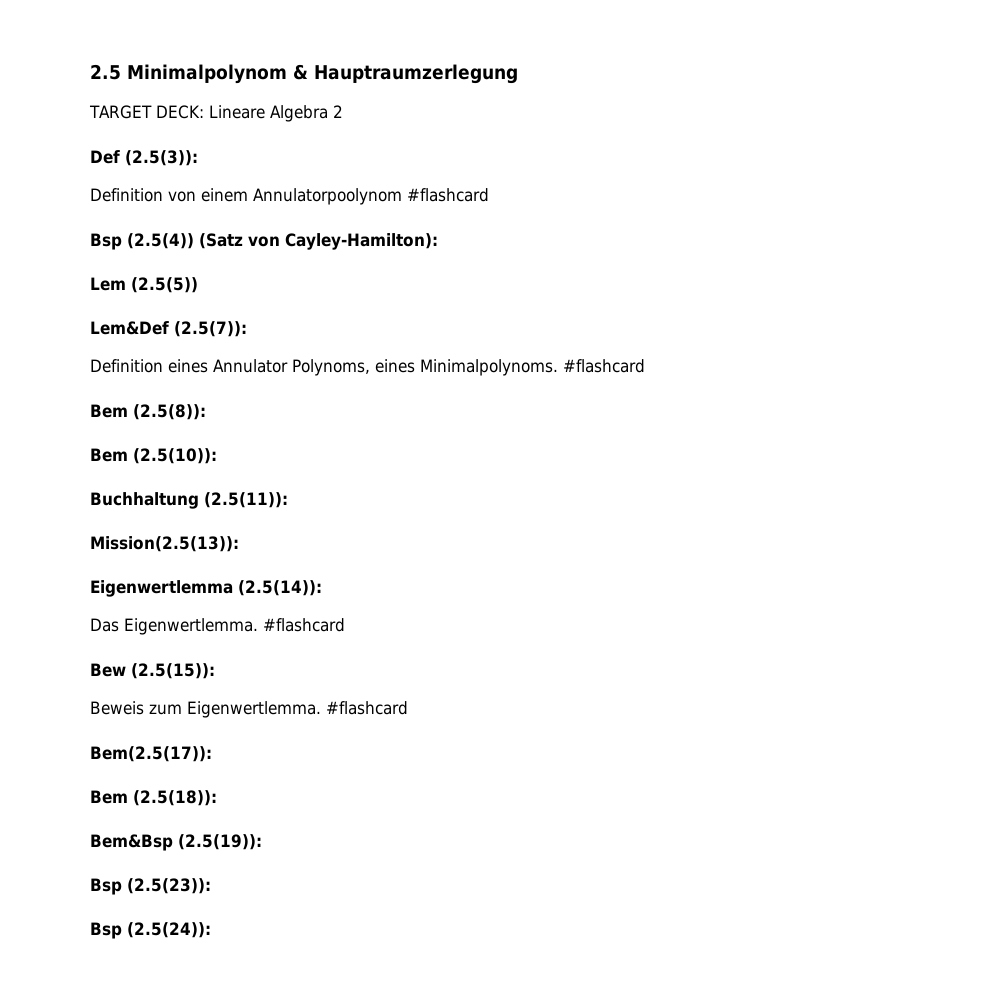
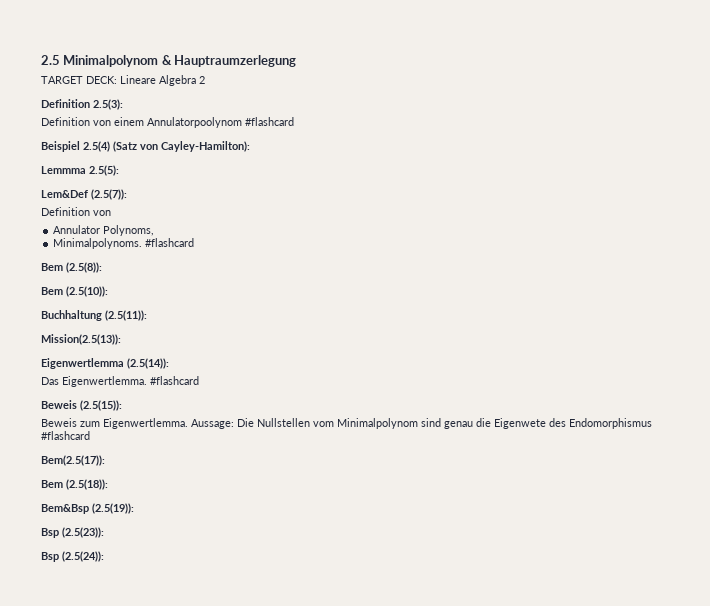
[90,150,198,166] Def (2.5(3)): -> [41,99,123,110] Definition 2.5(3):
[90,233,194,250] Bsp (2.5(4)) -> [41,141,110,152] Beispiel 2.5(4)
[90,277,198,293] Lem (2.5(5)) -> [41,165,119,176] Lemmma 2.5(5):
[168,359,208,373] eines -> [93,210,111,216] von //
[375,359,415,373] eines -> (155, 230) //
[90,663,126,677] Bew -> [41,400,77,409] Beweis
(321, 709) none -> [191,418,652,429] Aussage: Die Nullstellen vom Minimalpolynom sind genau die Eigenwete des Endomorphismus

